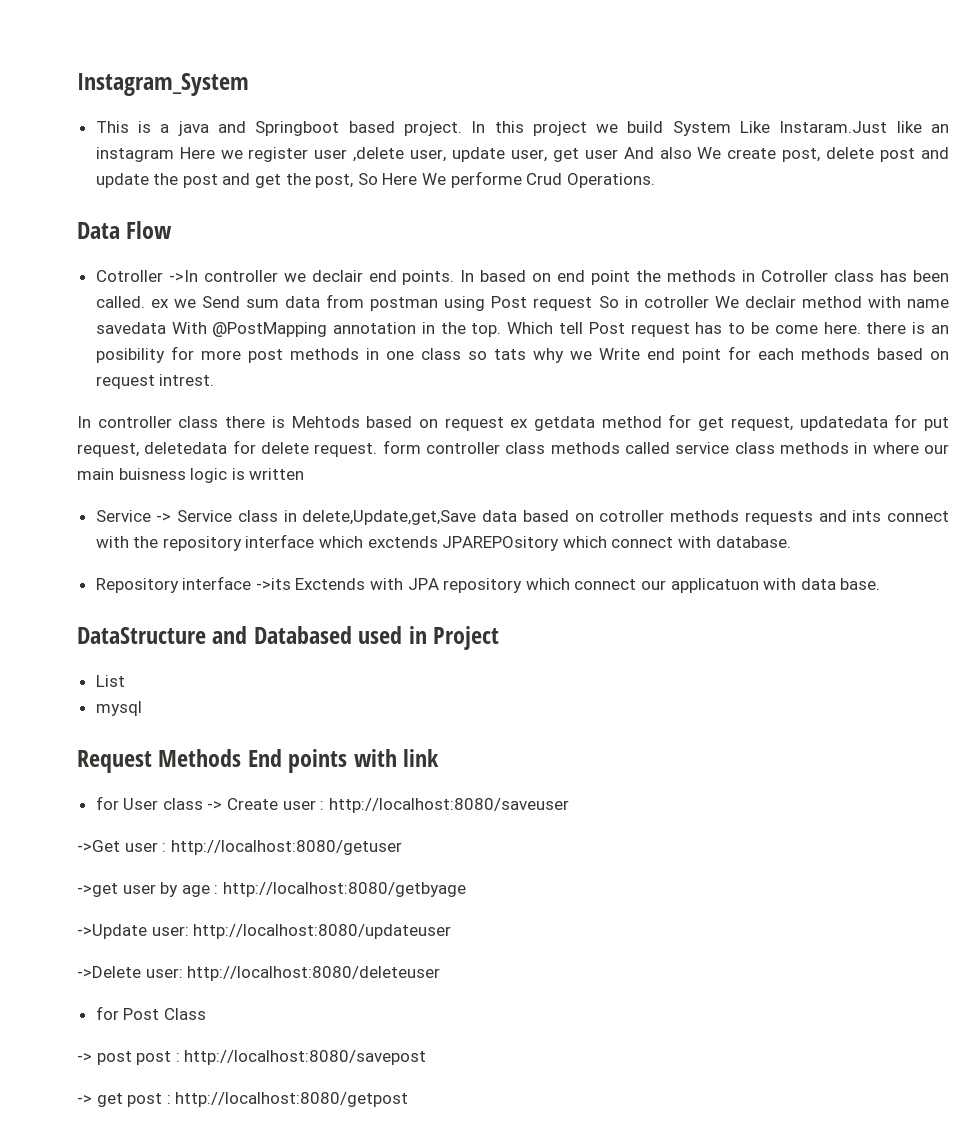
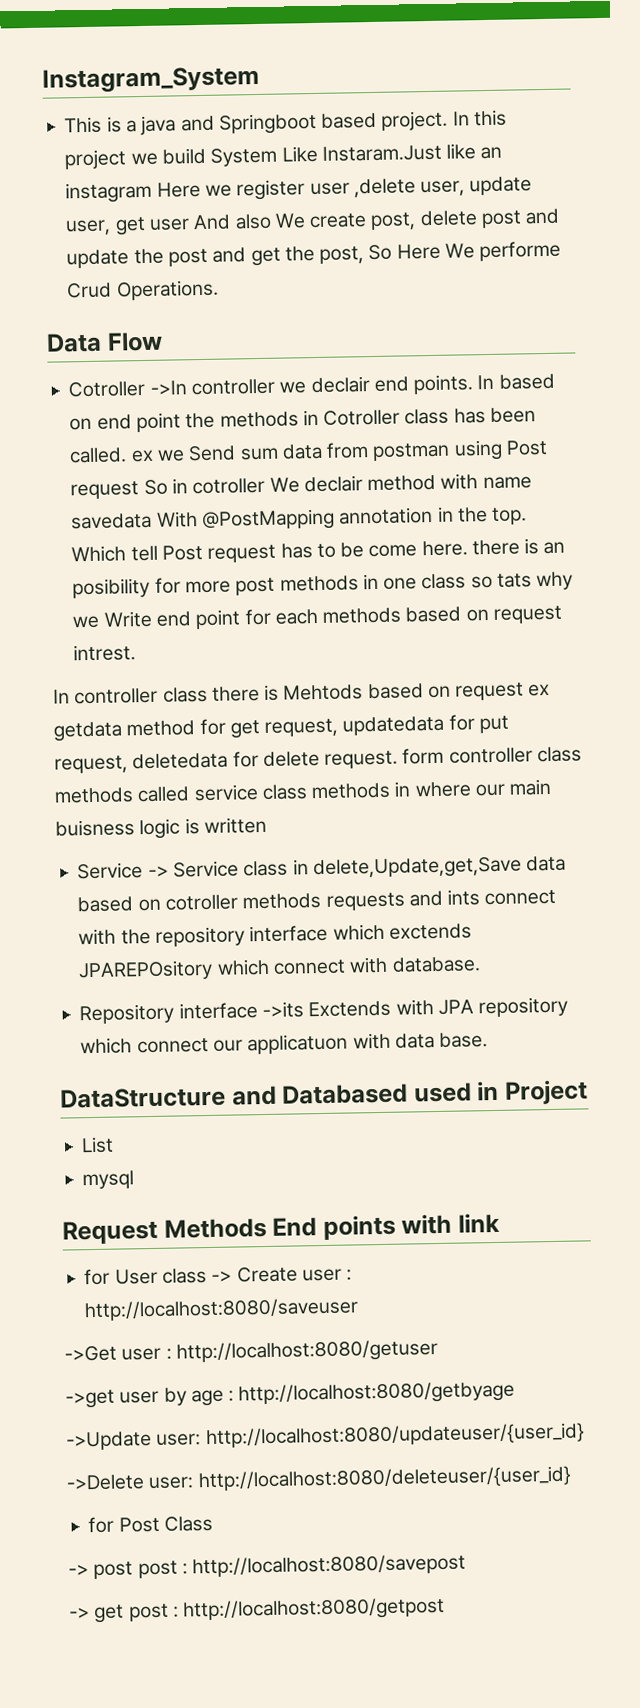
[193,924,452,939] http://localhost:8080/updateuser -> [205,1422,585,1449] http://localhost:8080/updateuser/{user_id}
[187,966,441,981] http://localhost:8080/deleteuser -> [197,1465,572,1492] http://localhost:8080/deleteuser/{user_id}

